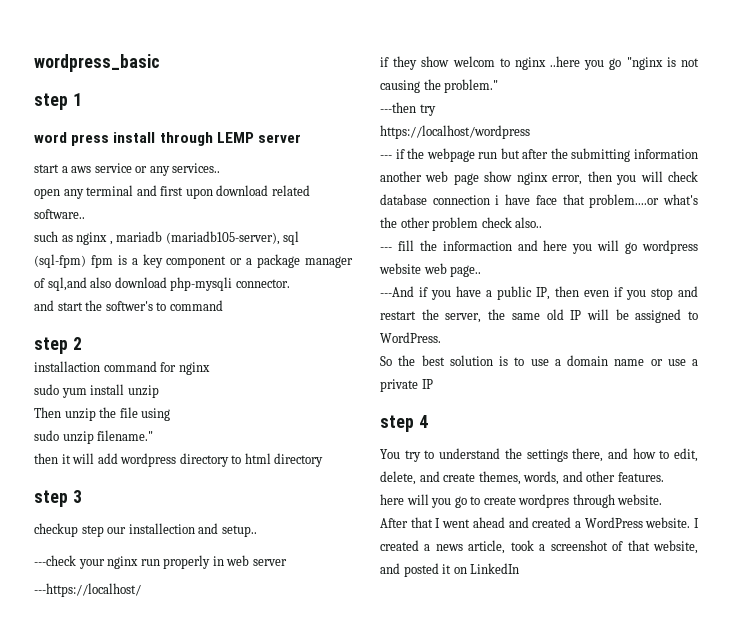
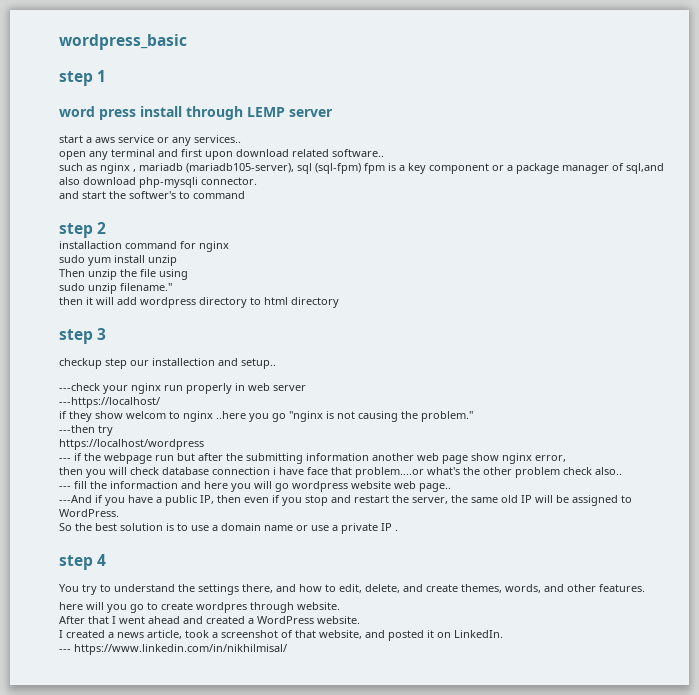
(583, 180) none -> (566, 458) //
(433, 384) none -> [395,529,398,531] .
(691, 522) none -> (360, 620) //
[470,563,520,574] LinkedIn -> [454,630,503,638] [59,644,287,655] LinkedIn. // --- https://www.linkedin.com/in/nikhilmisal/

